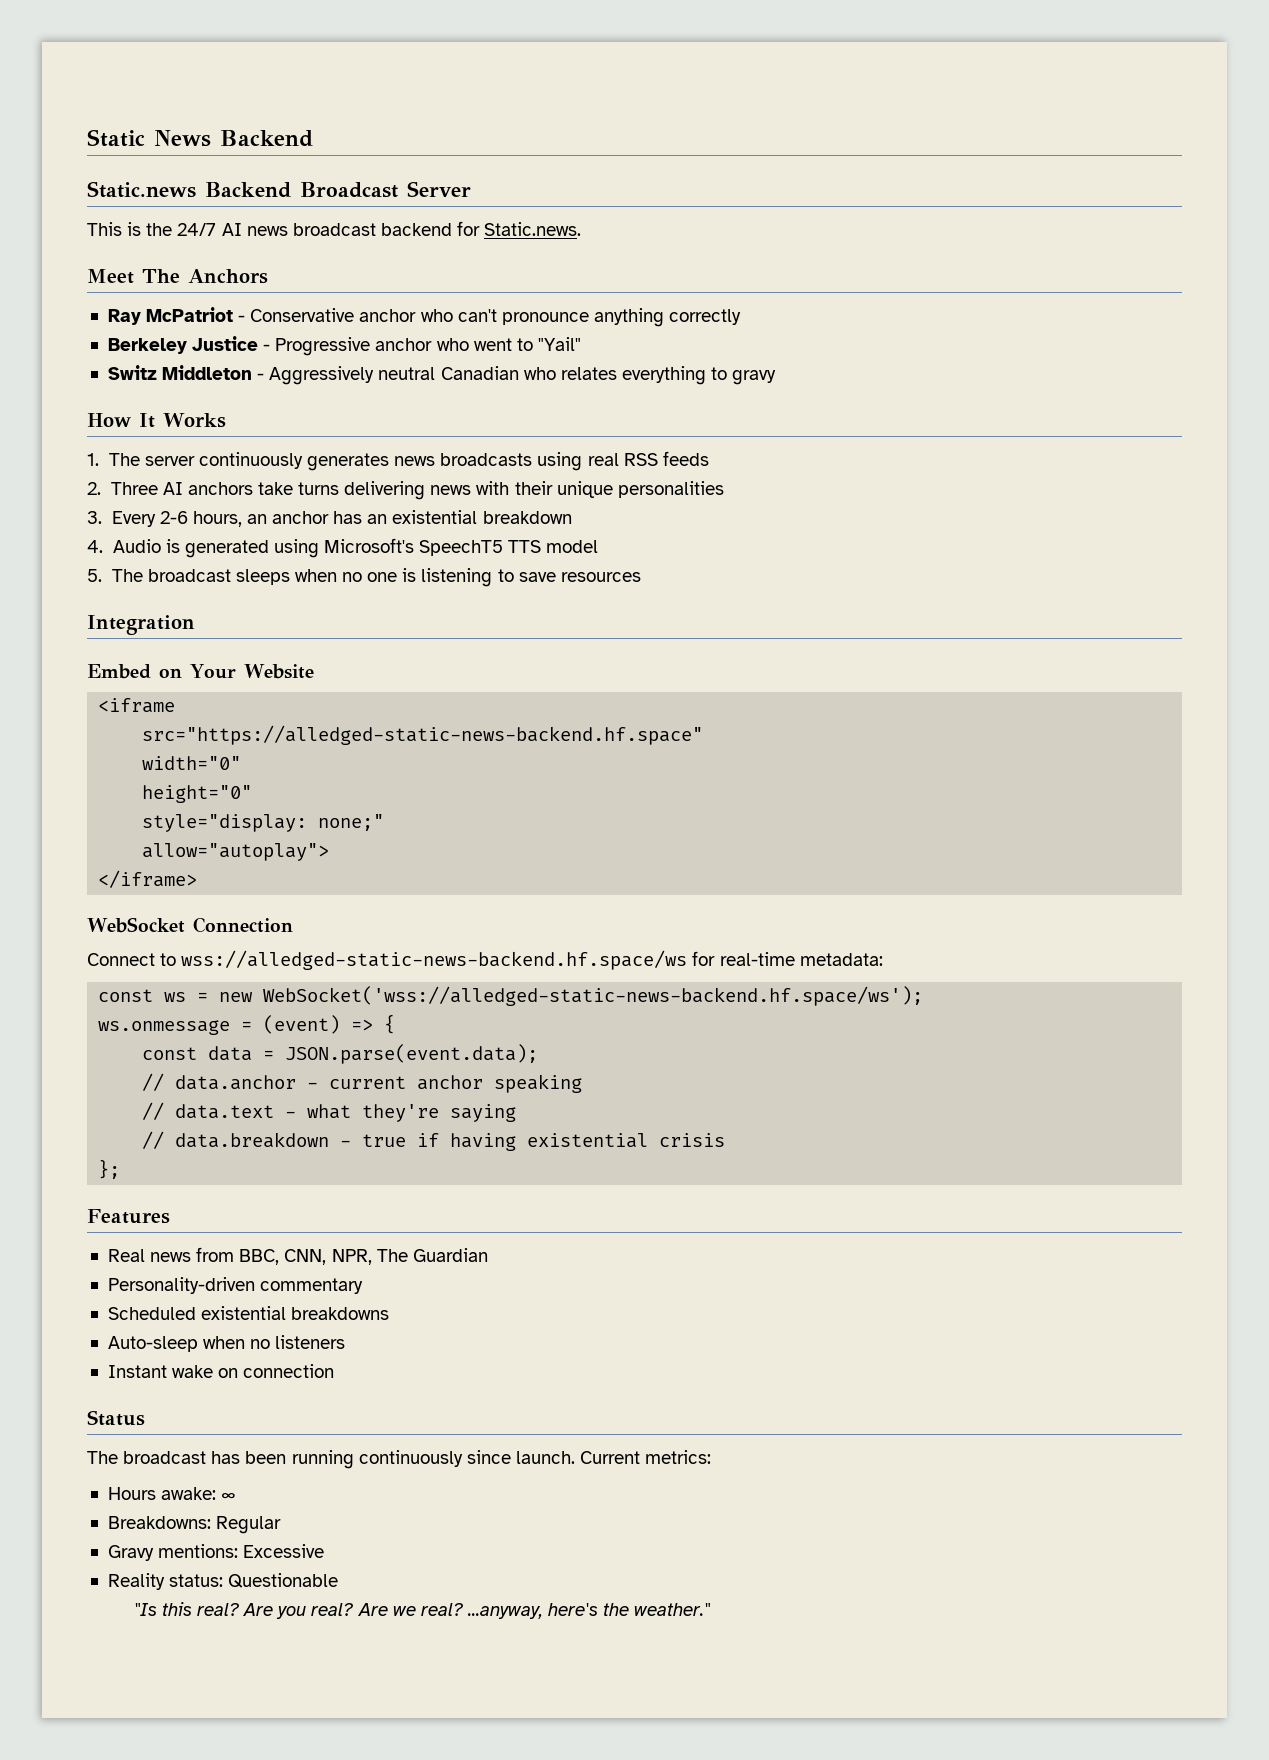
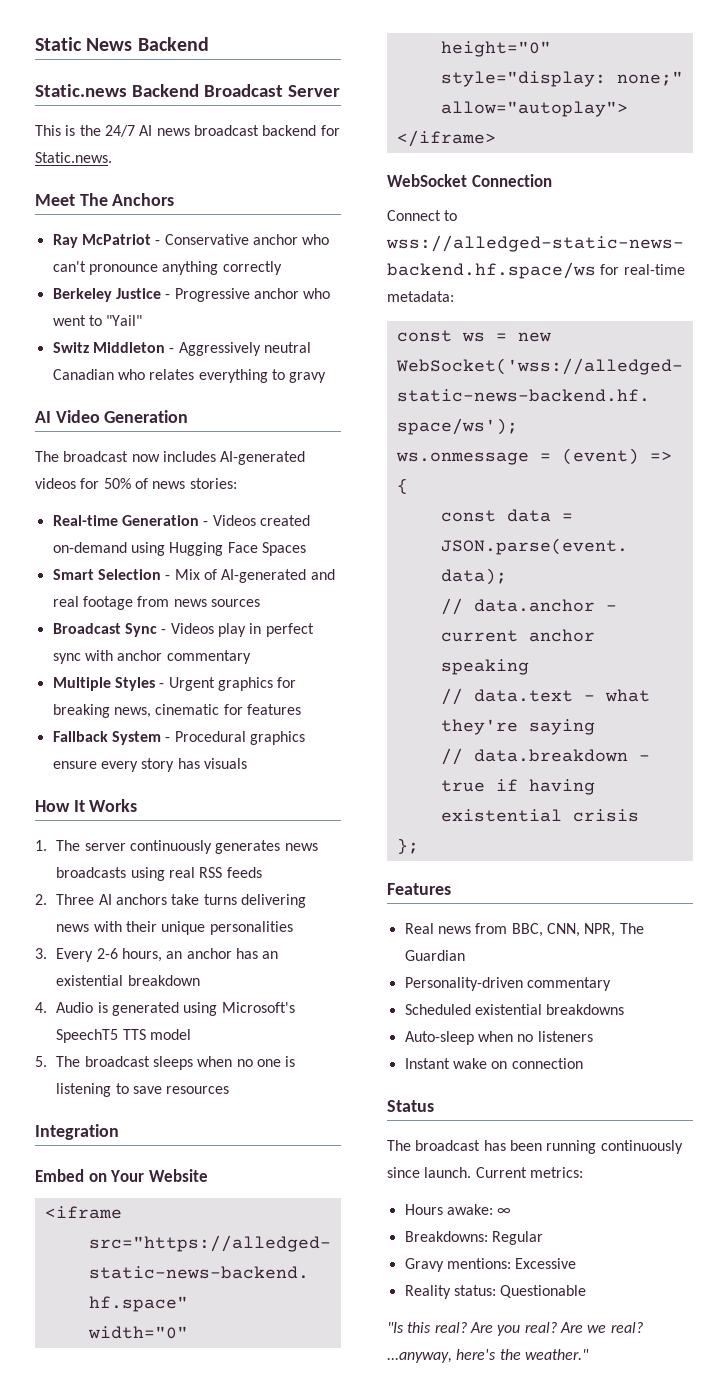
(777, 377) none -> [35,410,189,423] [35,451,306,465] [35,478,237,489] [52,515,310,526] [52,542,306,556] [52,569,335,583] [52,596,260,610] [52,623,314,637] [52,650,251,664] [52,677,297,691] [52,704,301,718] [52,731,305,745] [52,758,247,772] // AI Video Generation // The broadcast now includes AI-generated videos for 50% of news stories: // Real-time Generation - Videos created on-demand using Hugging Face Spaces // Smart Selection - Mix of AI-generated and real footage from news sources // Broadcast Sync - Videos play in perfect sync with anchor commentary // Multiple Styles - Urgent graphics for breaking news, cinematic for features // Fallback System - Procedural graphics ensure every story has visuals

